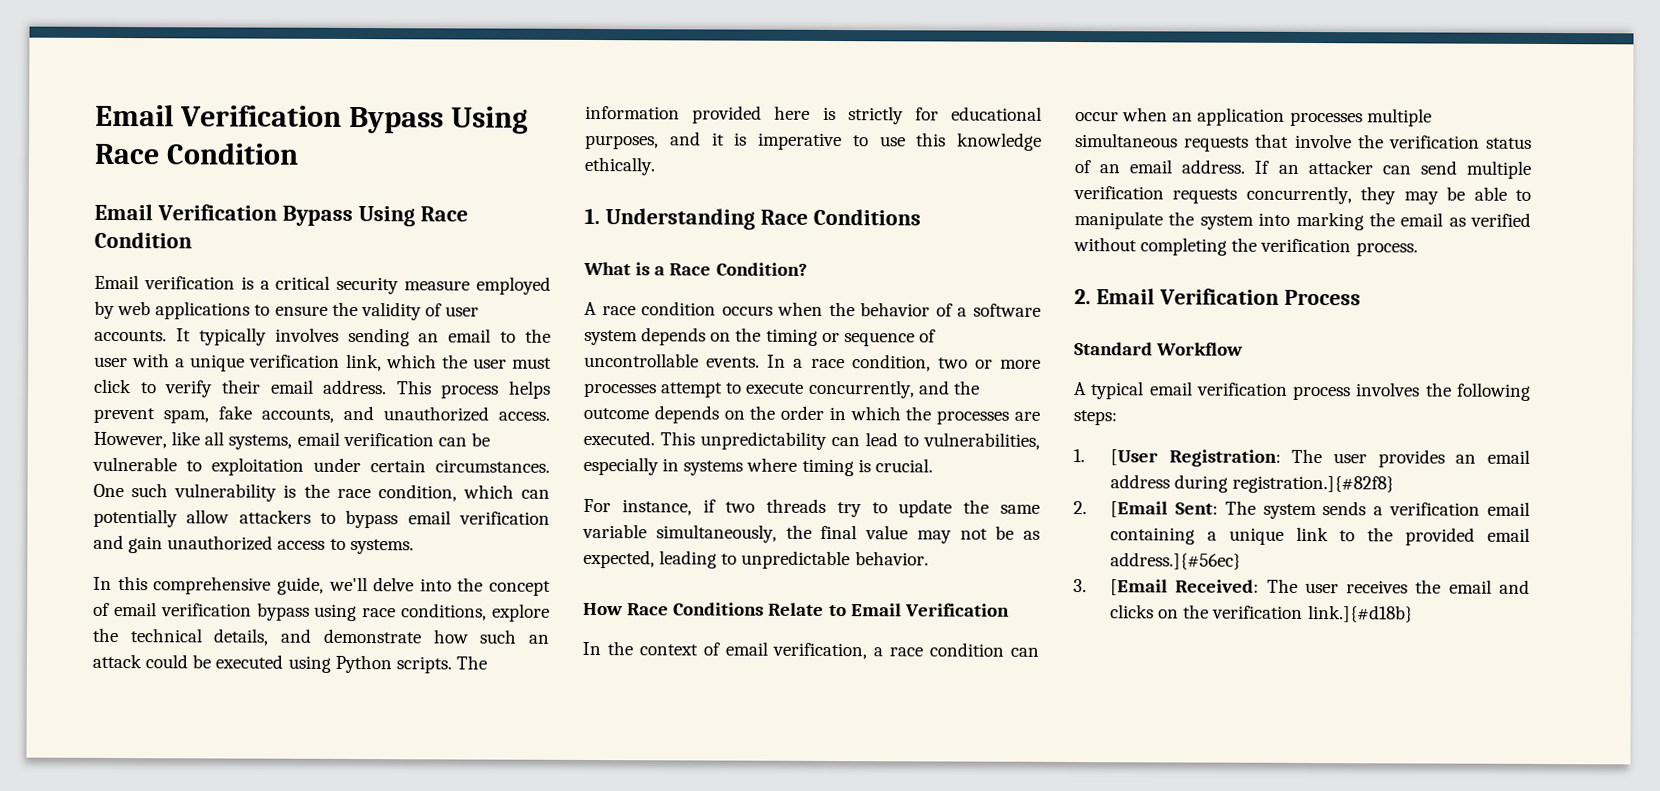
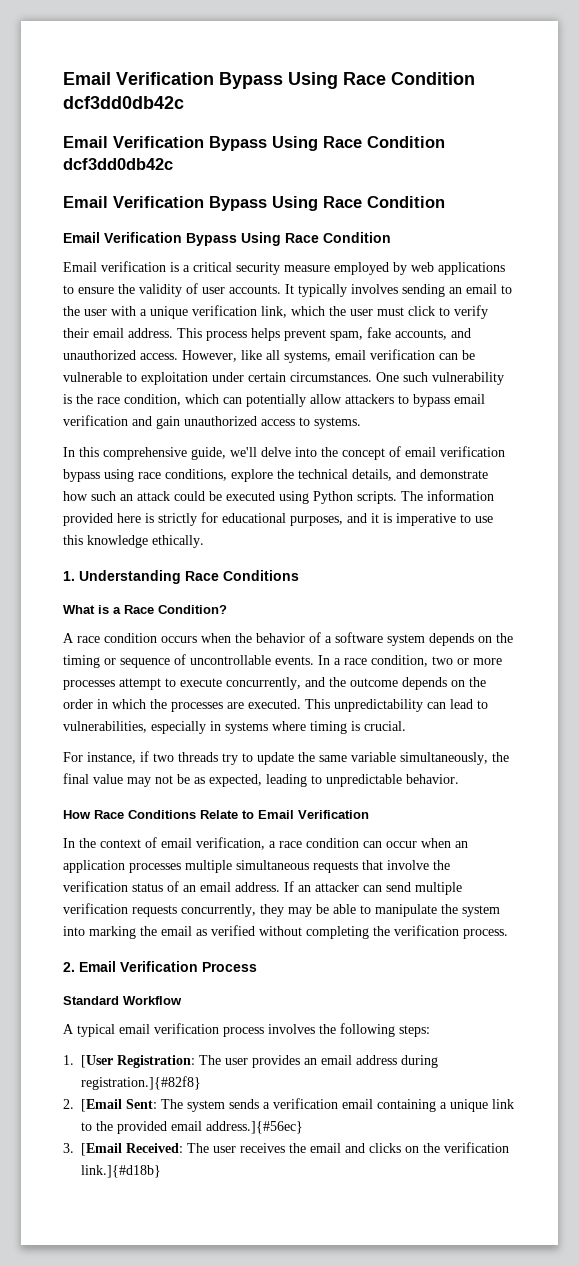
[95,103,528,134] [94,142,299,165] Email Verification Bypass Using Race Condition -> [63,72,475,89] [63,96,184,109] [63,136,445,151] [63,158,173,170] [63,196,445,211] Email Verification Bypass Using Race Condition dcf3dd0db42c // Email Verification Bypass Using Race Condition dcf3dd0db42c // Email Verification Bypass Using Race Condition

